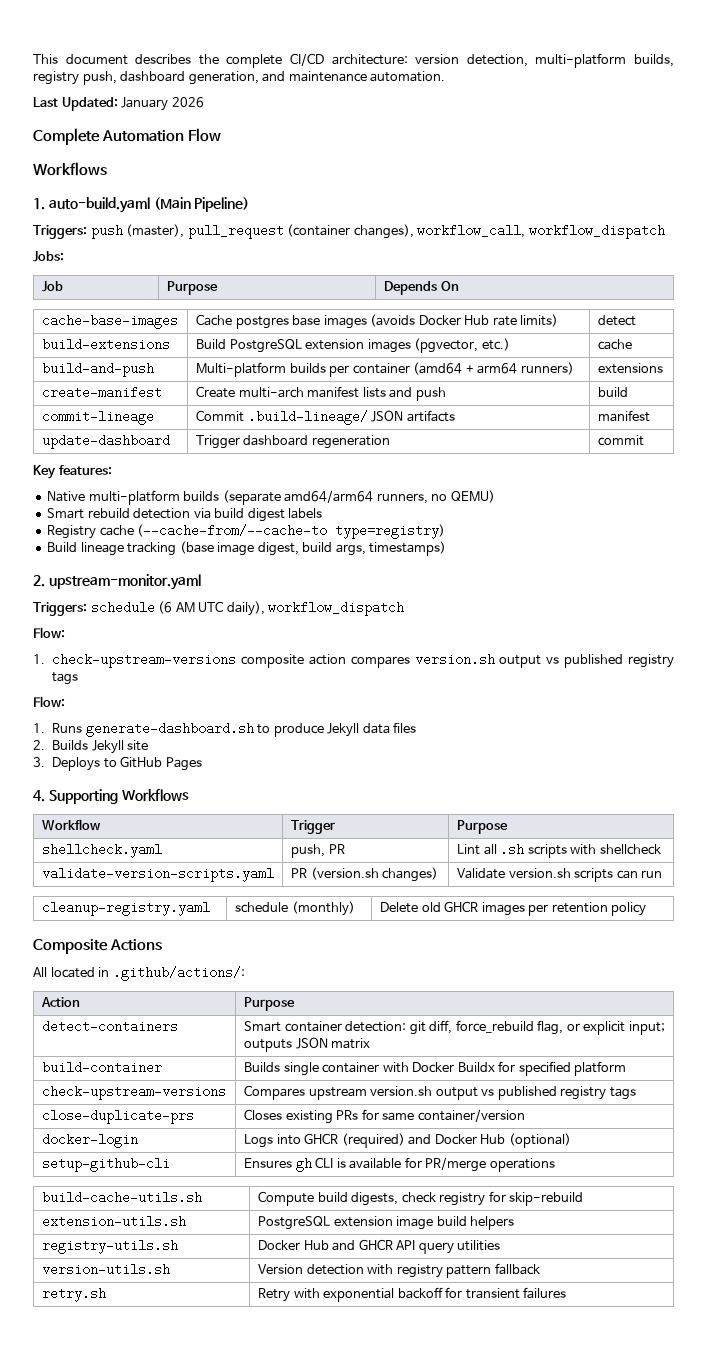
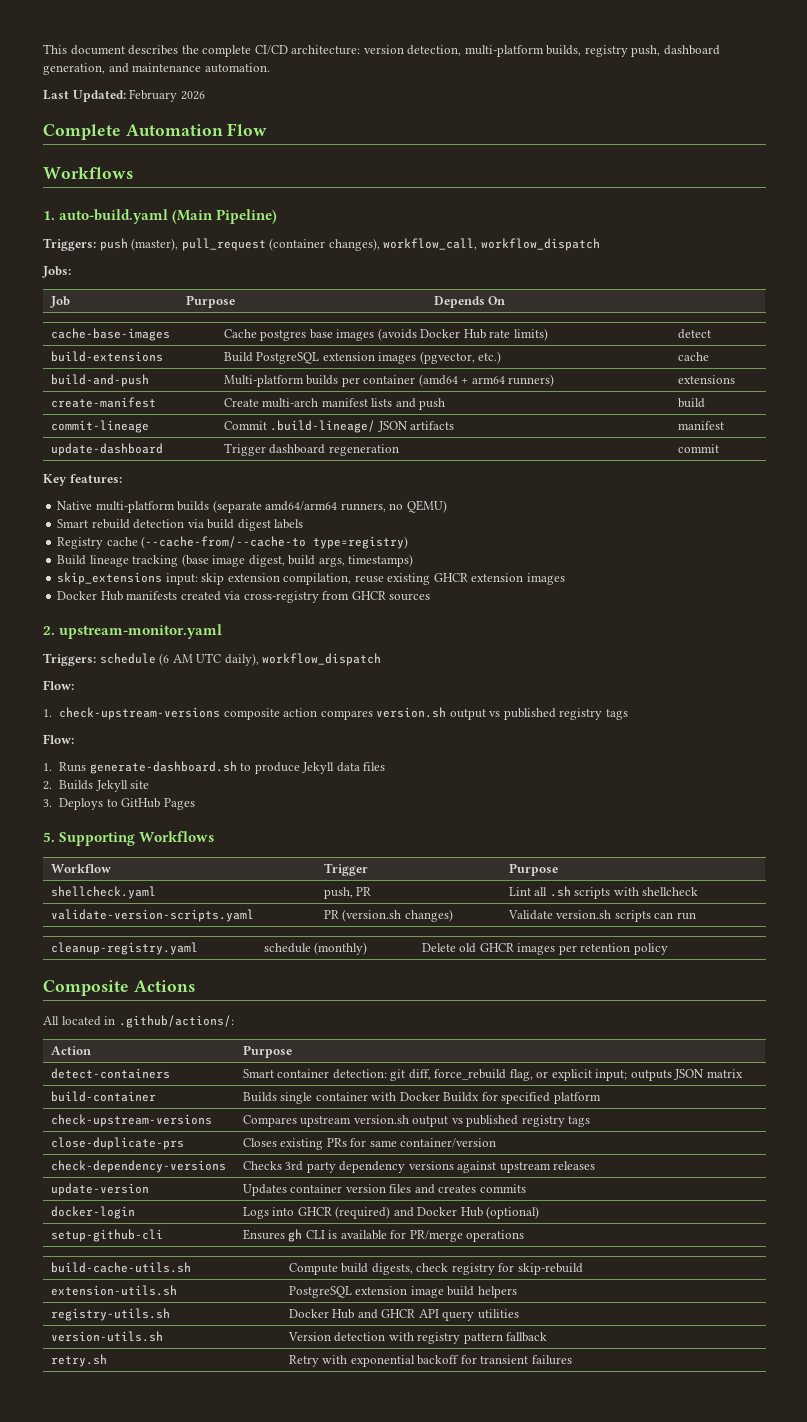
[121,97,169,111] January -> [129,89,178,102] February
(447, 548) none -> [57,572,565,585] [57,591,431,603] // skip_extensions input: skip extension compilation, reuse existing GHCR extension images // Docker Hub manifests created via cross-registry from GHCR sources
[33,790,45,802] 4. -> [43,832,55,842] 5.
(525, 1115) none -> [50,1160,226,1173] [242,1161,596,1173] [50,1183,149,1196] [242,1184,526,1196] // check-dependency-versions | Checks 3rd party dependency versions against upstream releases // update-version | Updates container version files and creates commits

